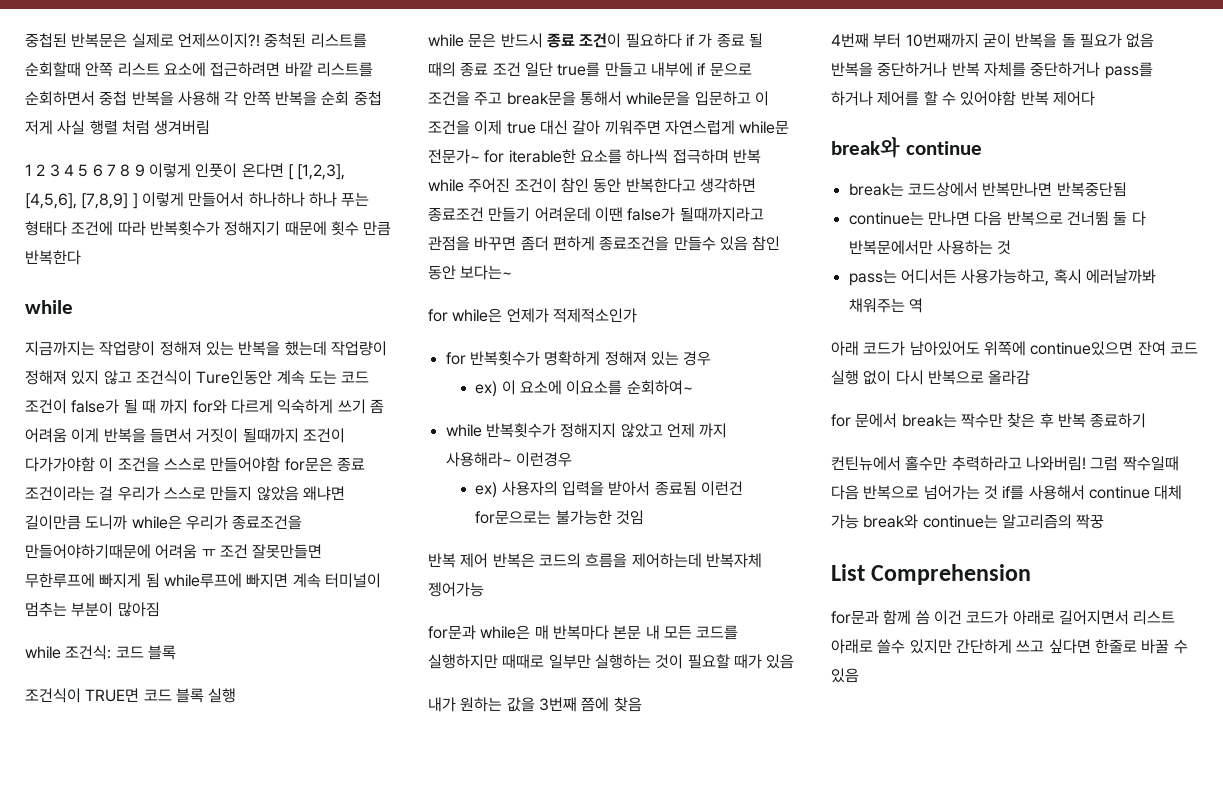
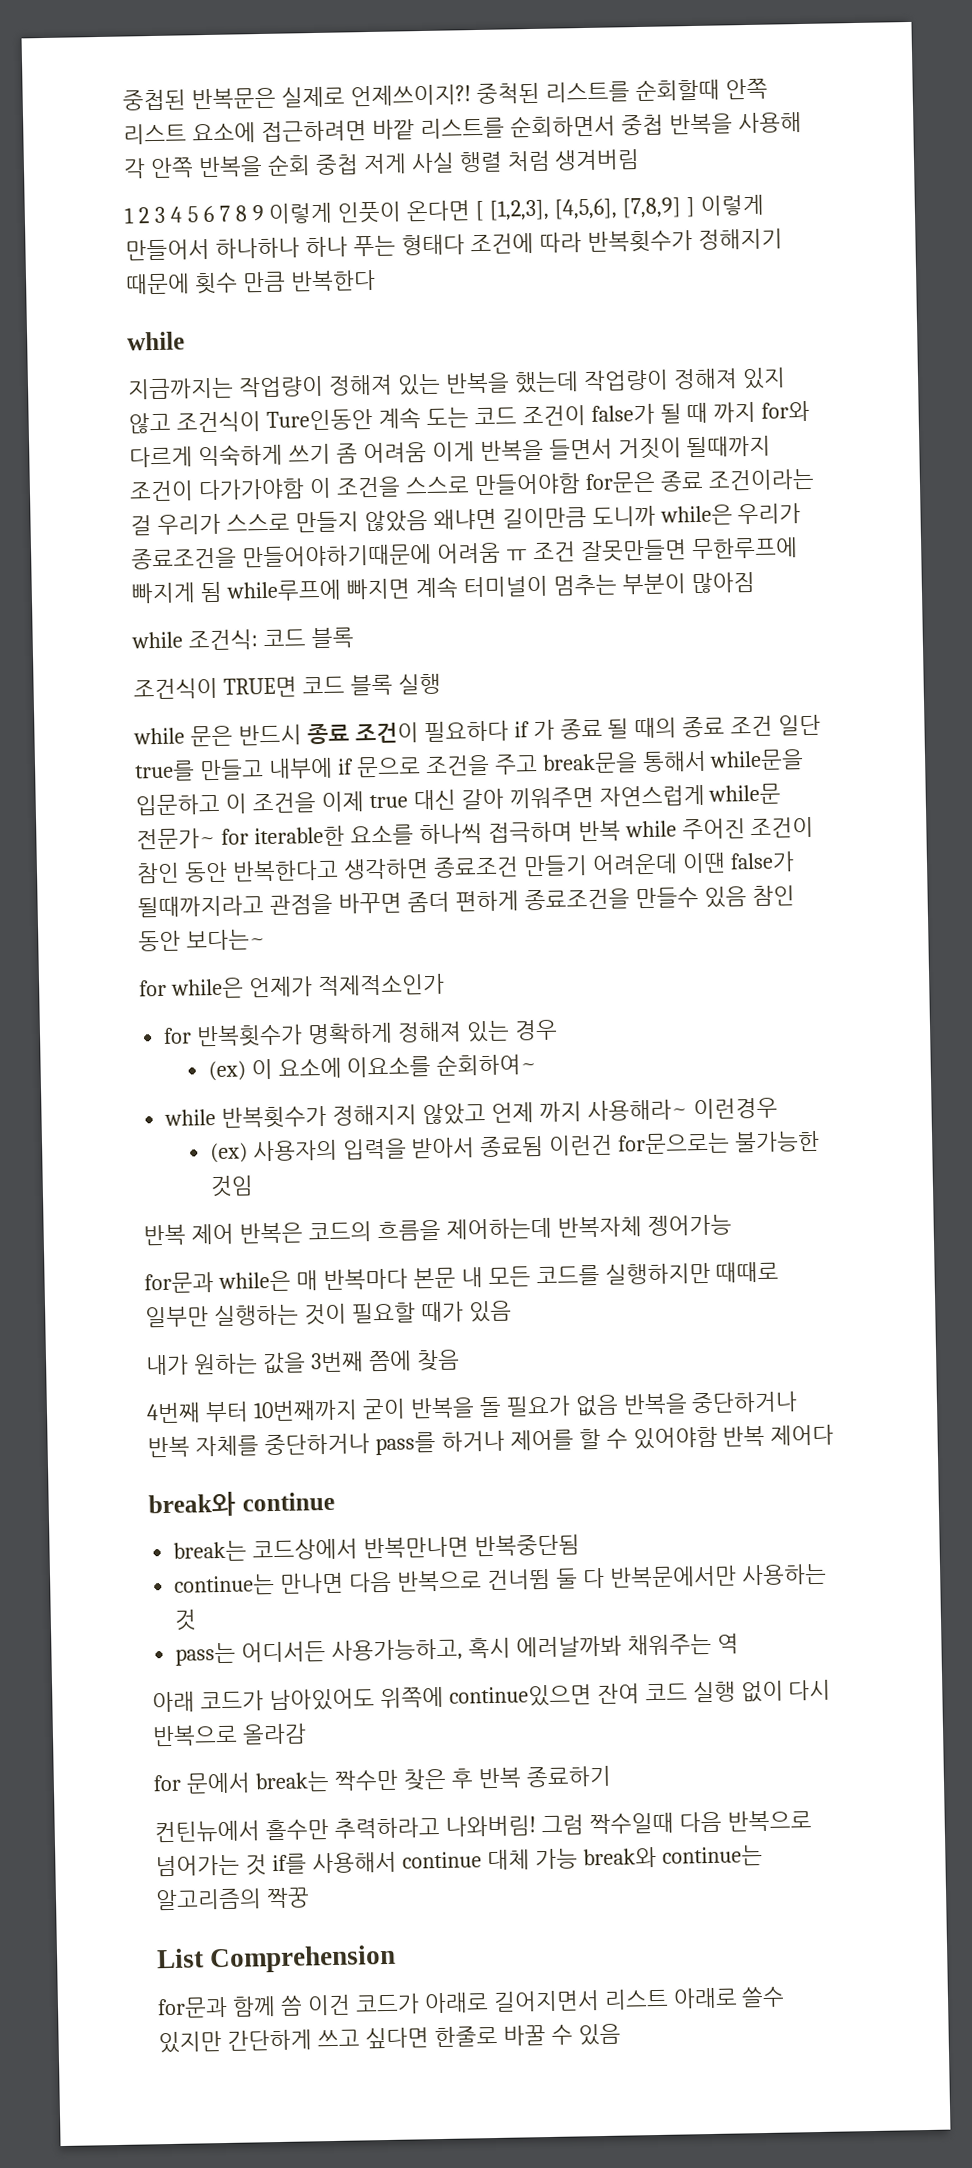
[475,381,498,397] ex) -> [207,1060,246,1082] (ex)
[475,482,498,498] ex) -> [209,1142,248,1164] (ex)

